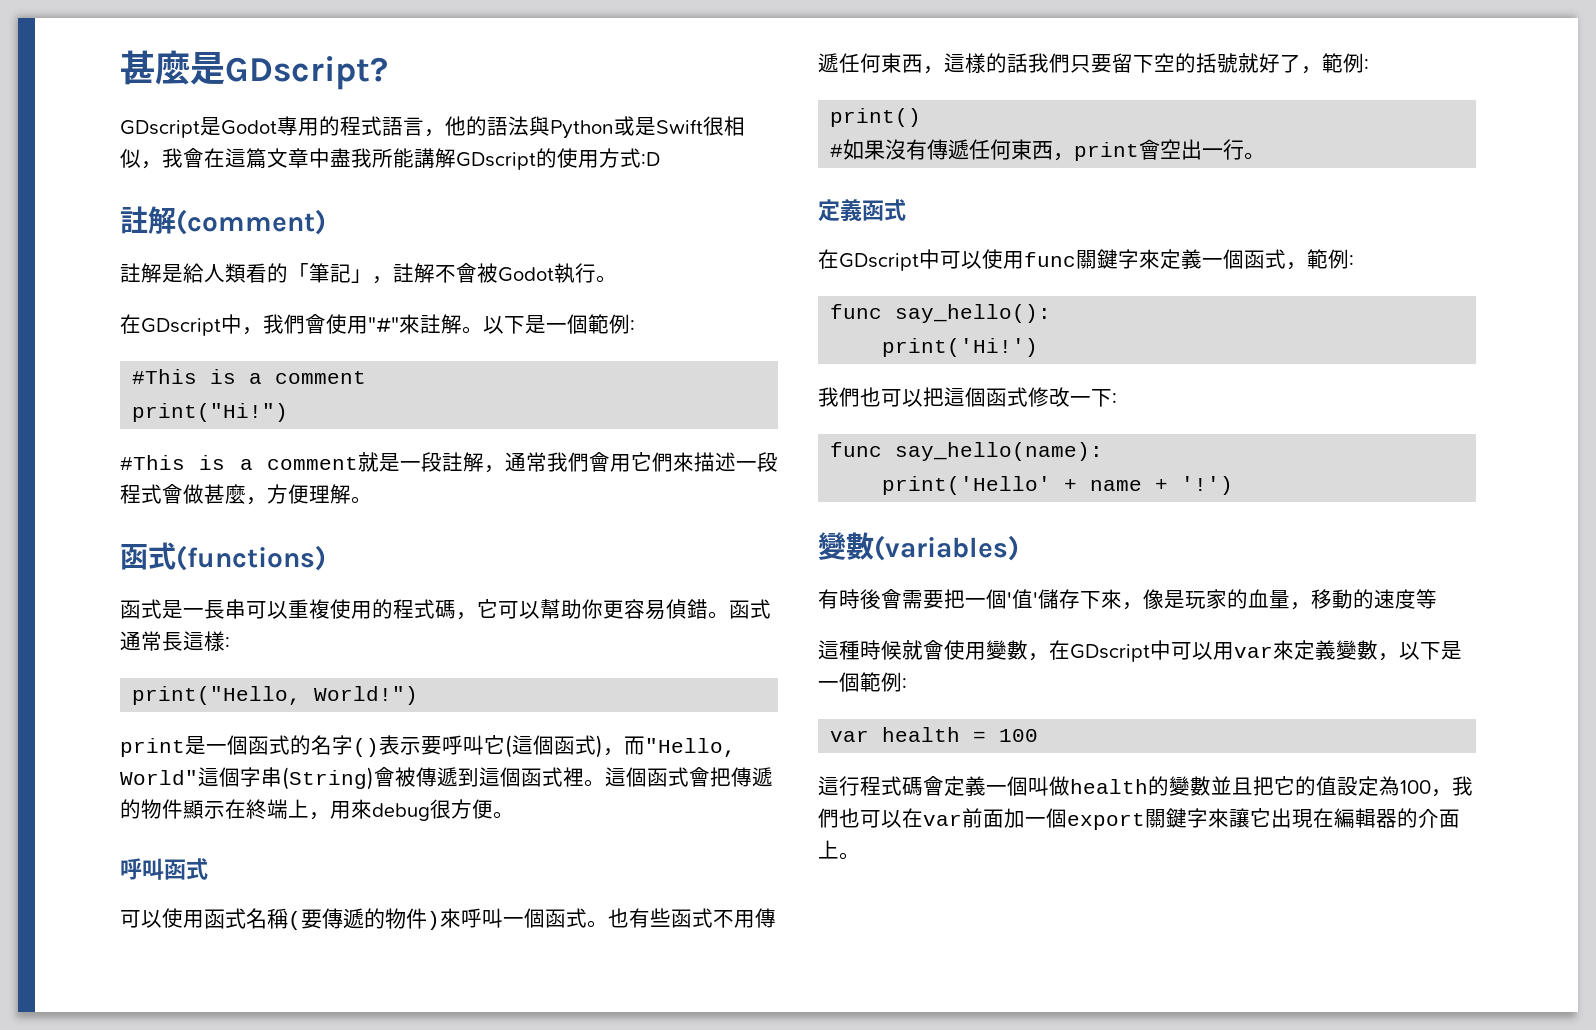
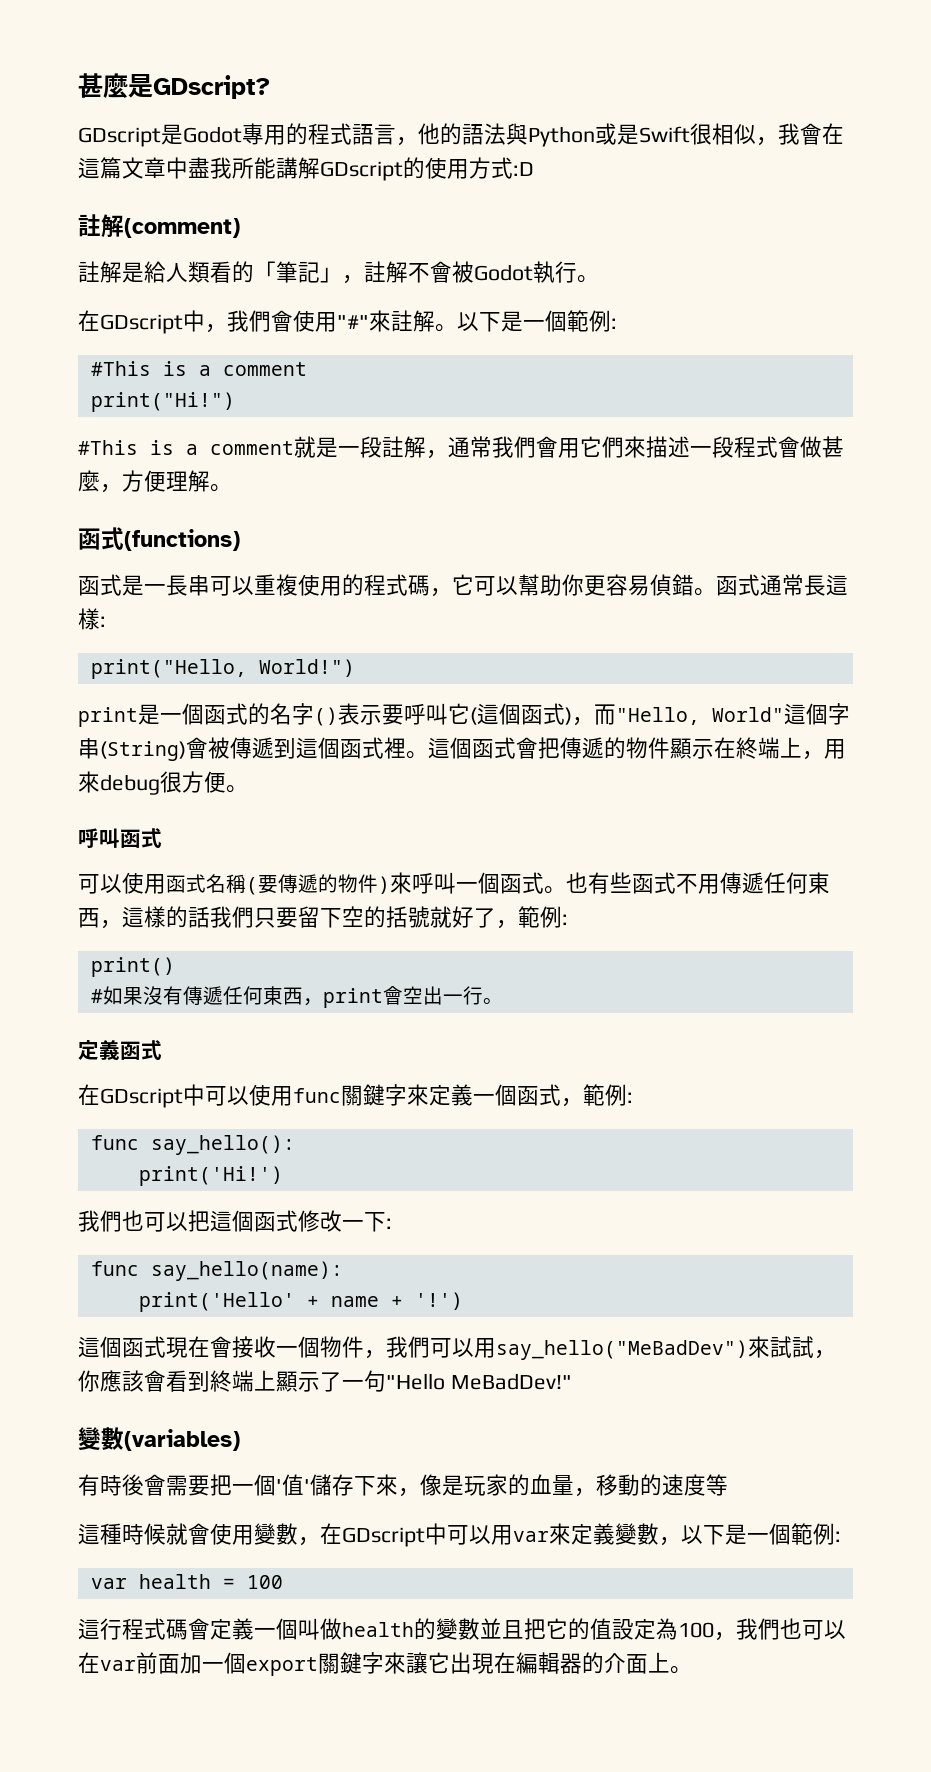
(1234, 485) none -> [78,1336,836,1360] [78,1370,572,1392] // 這個函式現在會接收一個物件，我們可以用say_hello("MeBadDev")來試試，你應該會看到終端上顯示了一句"Hello MeBadDev!"

